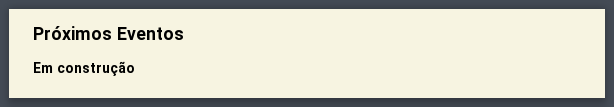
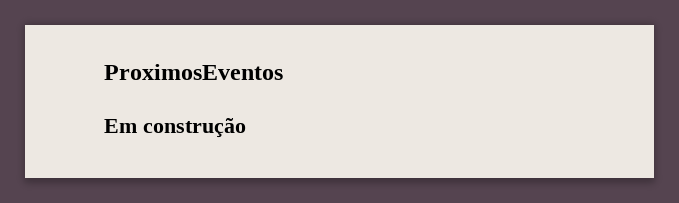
[33,26,184,40] Próximos Eventos -> [104,64,283,80] ProximosEventos

